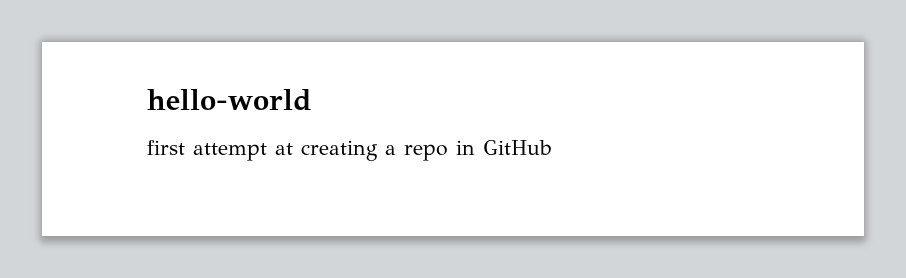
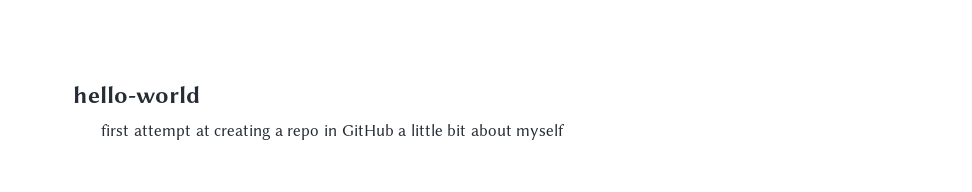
(552, 147) none -> [398,124,566,140] a little bit about myself

